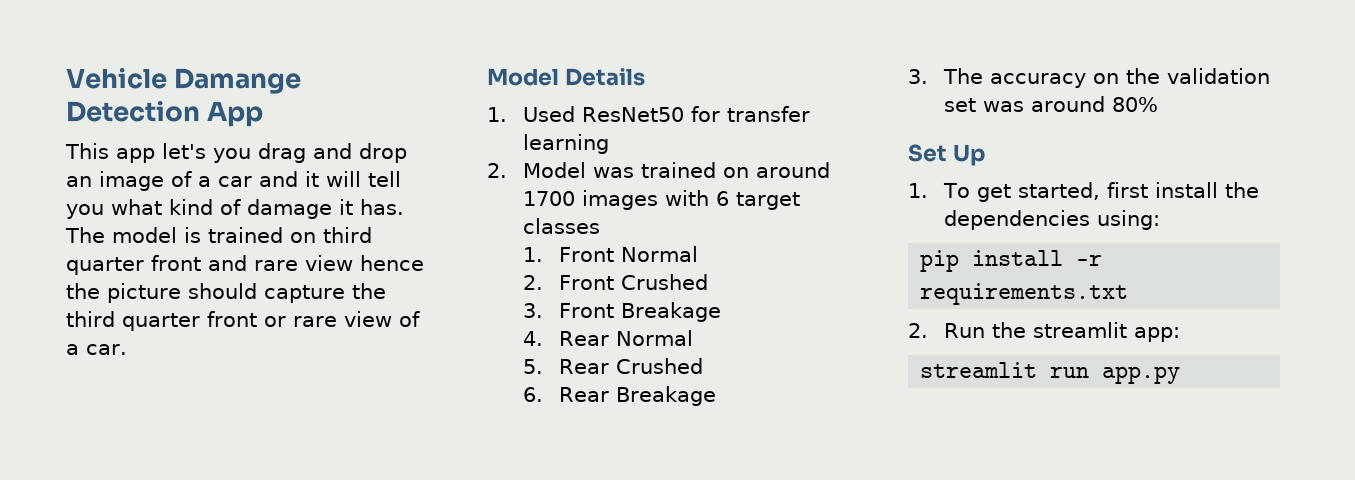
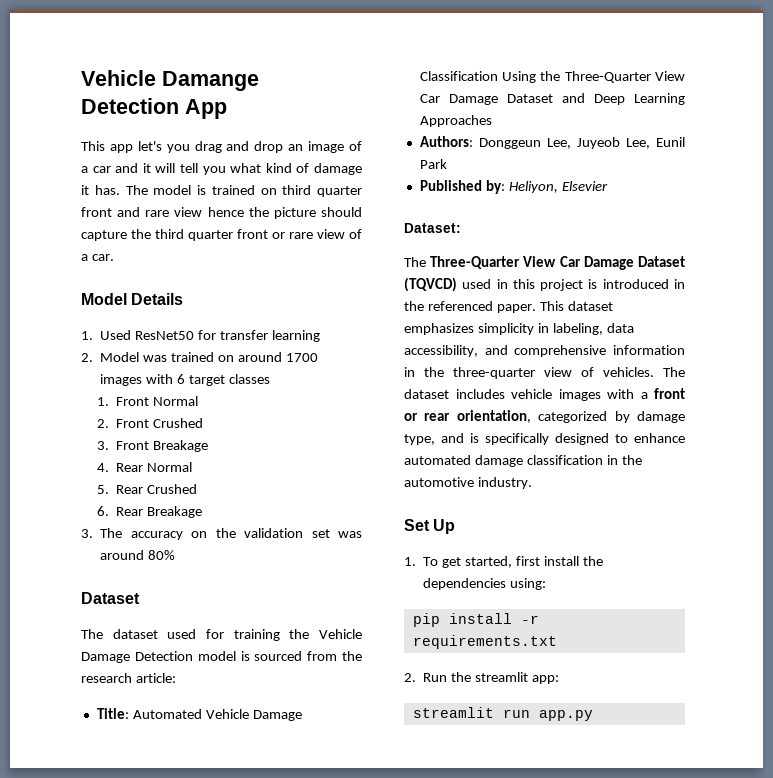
(1159, 104) none -> [81,592,140,604] [81,629,362,641] [81,651,362,663] [81,673,176,683] [96,708,302,721] [419,71,685,83] [419,93,685,105] [419,115,492,127] [419,136,685,149] [419,159,447,169] [419,180,608,194] [404,223,461,233] [404,256,685,270] [404,277,685,292] [404,301,613,313] [404,323,634,335] [404,345,685,357] [404,367,685,379] [404,388,685,401] [404,410,685,423] [404,433,685,445] [404,455,642,467] [404,477,532,489] // Dataset // The dataset used for training the Vehicle Damage Detection model is sourced from the research article: // Title: Automated Vehicle Damage Classification Using the Three-Quarter View Car Damage Dataset and Deep Learning Approaches // Authors: Donggeun Lee, Juyeob Lee, Eunil Park // Published by: Heliyon, Elsevier // Dataset: // The Three-Quarter View Car Damage Dataset (TQVCD) used in this project is introduced in the referenced paper. This dataset emphasizes simplicity in labeling, data accessibility, and comprehensive information in the three-quarter view of vehicles. The dataset includes vehicle images with a front or rear orientation, categorized by damage type, and is specifically designed to enhance automated damage classification in the automotive industry.

